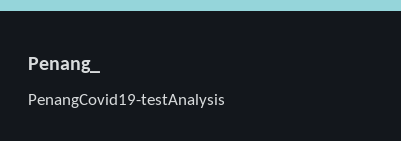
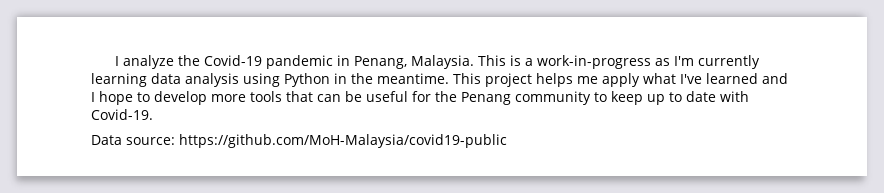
[28,57,100,73] [28,94,225,108] Penang_ // PenangCovid19-testAnalysis -> [115,55,761,69] [91,73,788,87] [91,91,749,105] [91,109,153,120] [91,134,507,148] I analyze the Covid-19 pandemic in Penang, Malaysia. This is a work-in-progress as I'm currently learning data analysis using Python in the meantime. This project helps me apply what I've learned and I hope to develop more tools that can be useful for the Penang community to keep up to date with Covid-19. // Data source: https://github.com/MoH-Malaysia/covid19-public

